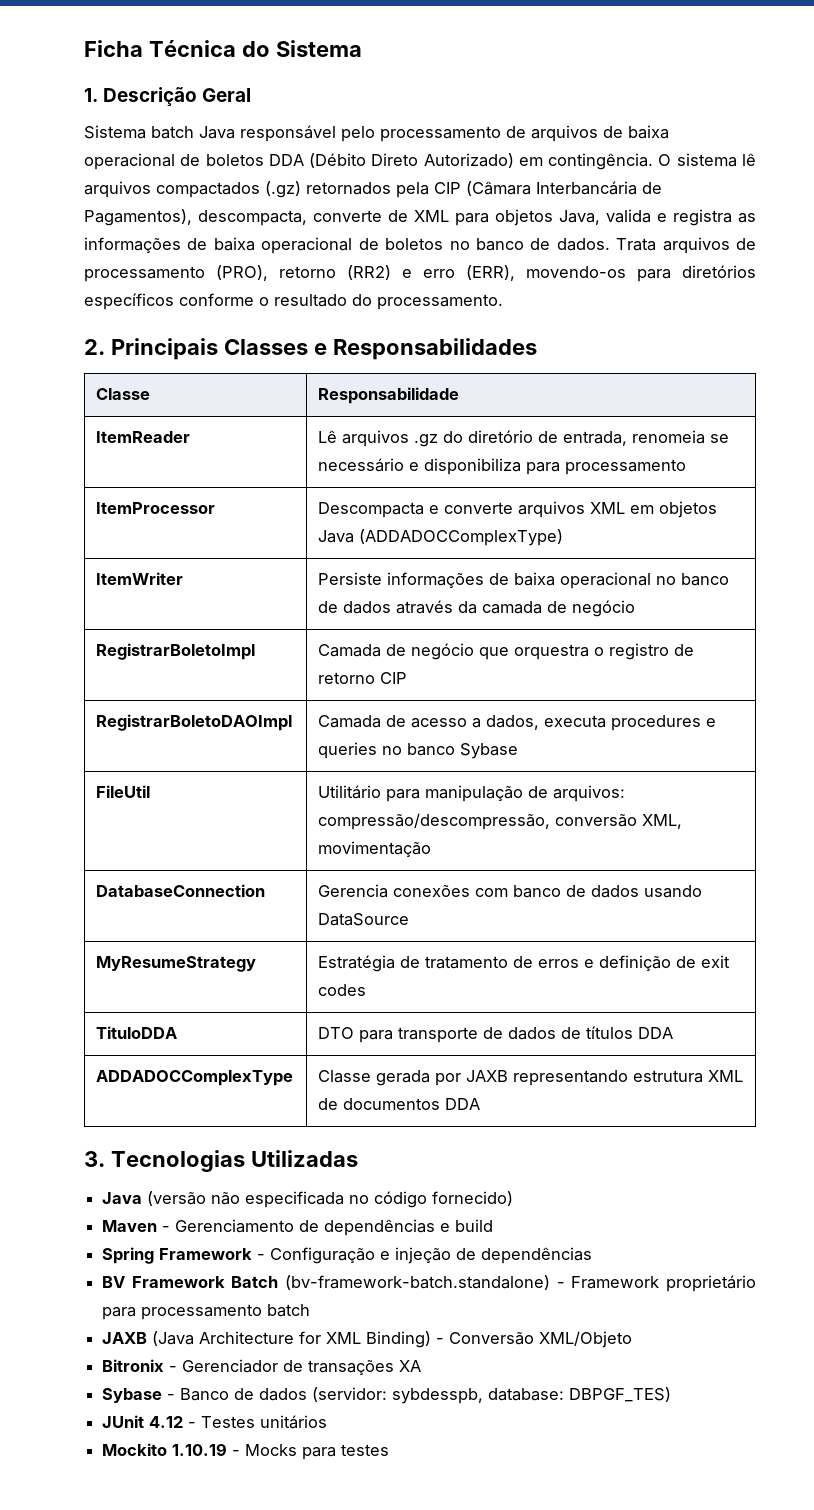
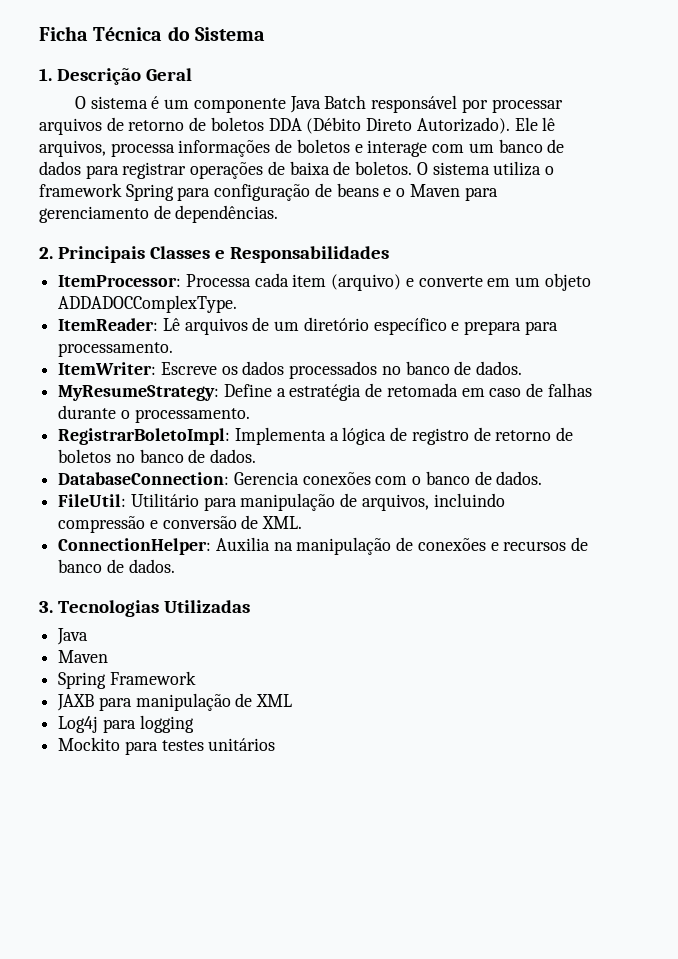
[84,125,669,142] [84,153,175,170] Sistema batch Java responsável pelo processamento de arquivos de baixa operacional -> [75,95,563,113] [39,117,185,135] O sistema é um componente Java Batch responsável por processar arquivos de retorno
[423,153,756,170] [84,181,662,198] [84,209,756,226] [84,237,353,254] Autorizado) em contingência. O sistema lê arquivos compactados (.gz) retornados pela CIP (Câmara Interbancária de Pagamentos), descompacta, converte de XML para objetos Java, valida e registra as informações de baixa operacional -> [416,117,556,134] [39,139,565,157] [39,161,554,179] [39,183,498,201] [39,205,279,223] [39,246,389,263] [58,273,591,291] [58,295,238,313] [58,317,558,335] [58,342,174,357] [58,361,523,379] [58,383,592,401] [58,405,250,423] [58,427,552,445] Autorizado). Ele lê arquivos, processa informações de boletos e interage com um banco de dados para registrar operações de baixa de boletos. O sistema utiliza o framework Spring para configuração de beans e o Maven para gerenciamento de dependências. // 2. Principais Classes e Responsabilidades // ItemProcessor: Processa cada item (arquivo) e converte em um objeto ADDADOCComplexType. // ItemReader: Lê arquivos de um diretório específico e prepara para processamento. // ItemWriter: Escreve os dados processados no banco de dados. // MyResumeStrategy: Define a estratégia de retomada em caso de falhas durante o processamento. // RegistrarBoletoImpl: Implementa a lógica de registro de retorno
[616,237,756,254] [84,265,756,282] [84,293,503,310] [84,338,537,360] [96,388,151,400] [318,387,460,404] [96,431,191,443] [318,430,730,447] [318,458,687,475] [96,502,216,514] [318,501,718,518] [318,529,564,546] [96,572,184,585] [318,572,730,589] [318,600,636,617] [96,643,256,660] [318,643,695,660] [318,672,408,684] [96,714,293,731] [318,715,717,731] [318,742,519,759] [96,785,151,798] [318,785,626,802] [318,813,683,830] [318,841,432,857] [96,884,266,897] [318,884,703,898] [318,913,410,926] [96,956,257,972] [318,955,731,972] [318,984,367,996] [96,1026,178,1039] [318,1026,674,1043] [96,1070,294,1086] [318,1070,744,1086] [318,1098,481,1110] [84,1150,358,1172] [102,1191,514,1208] [102,1219,494,1236] [102,1247,593,1264] [102,1275,756,1292] [102,1304,311,1320] [102,1331,633,1348] [102,1359,422,1375] [102,1387,672,1404] [102,1415,328,1429] [102,1443,298,1456] Trata arquivos de processamento (PRO), retorno (RR2) e erro (ERR), movendo-os para diretórios específicos conforme o resultado do processamento. // 2. Principais Classes e Responsabilidades // Classe | Responsabilidade // ItemReader | Lê arquivos .gz do diretório de entrada, renomeia se necessário e disponibiliza para processamento // ItemProcessor | Descompacta e converte arquivos XML em objetos Java (ADDADOCComplexType) // ItemWriter | Persiste informações de baixa operacional no banco de dados através da camada de negócio // RegistrarBoletoImpl | Camada de negócio que orquestra o registro de retorno CIP // RegistrarBoletoDAOImpl | Camada de acesso a dados, executa procedures e queries no banco Sybase // FileUtil | Utilitário para manipulação de arquivos: compressão/descompressão, conversão XML, movimentação // DatabaseConnection | Gerencia conexões com banco de dados usando DataSource // MyResumeStrategy | Estratégia de tratamento de erros e definição de exit codes // TituloDDA | DTO para transporte de dados de títulos DDA // ADDADOCComplexType | Classe gerada por JAXB representando estrutura XML de documentos DDA // 3. Tecnologias Utilizadas // Java (versão não especificada no código fornecido) // Maven - Gerenciamento de dependências e build // Spring Framework - Configuração e injeção de dependências // BV Framework Batch (bv-framework-batch.standalone) - Framework proprietário para processamento batch // JAXB (Java Architecture for XML Binding) - Conversão XML/Objeto // Bitronix - Gerenciador de transações XA // Sybase - Banco de dados (servidor: sybdesspb, database: DBPGF_TES) // JUnit 4.12 - Testes unitários // Mockito 1.10.19 - Mocks -> [58,471,543,485] [58,493,505,511] [58,515,303,533] [58,537,589,555] [58,559,175,573] [39,600,250,617] [57,628,89,645] [58,650,109,663] [58,671,196,689] [57,693,293,711] [58,715,194,733] [58,737,121,751] // DatabaseConnection: Gerencia conexões com o banco de dados. // FileUtil: Utilitário para manipulação de arquivos, incluindo compressão e conversão de XML. // ConnectionHelper: Auxilia na manipulação de conexões e recursos de banco de dados. // 3. Tecnologias Utilizadas // Java // Maven // Spring Framework // JAXB para manipulação de XML // Log4j para logging // Mockito
(390, 1450) none -> [208,738,276,751] unitários

